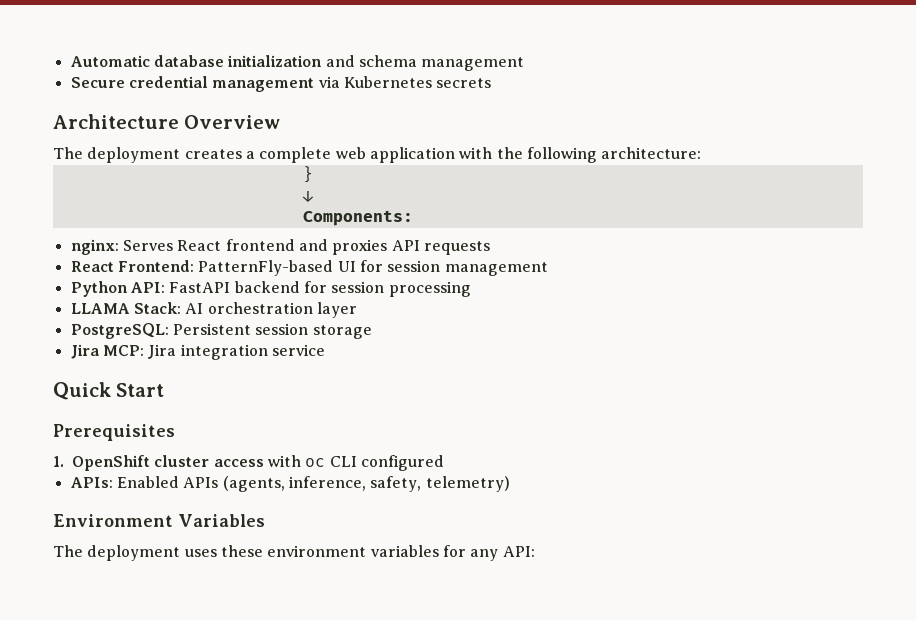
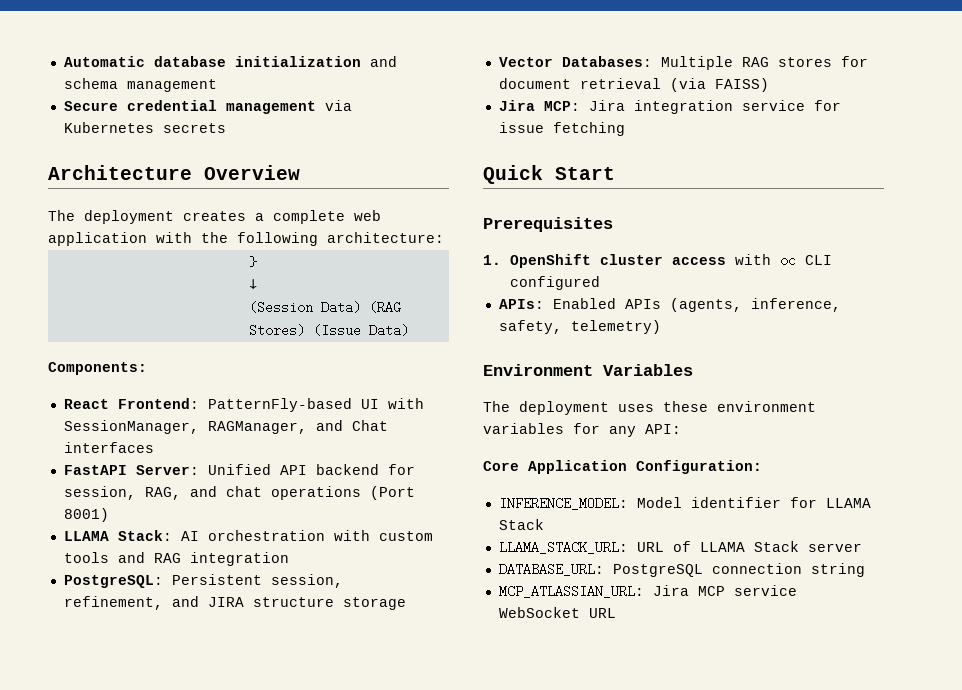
[302,210,413,226] [70,239,490,255] [70,260,548,276] [70,281,471,297] [70,302,357,318] [70,323,372,339] Components: // nginx: Serves React frontend and proxies API requests // React Frontend: PatternFly-based UI for session management // Python API: FastAPI backend for session processing // LLAMA Stack: AI orchestration layer // PostgreSQL: Persistent session storage -> [248,301,401,314] [248,324,409,337] [48,362,147,375] [63,398,424,412] [63,420,388,434] [63,442,154,453] [63,464,415,475] [63,486,415,500] [63,508,109,522] [63,530,433,541] [63,552,289,566] [63,574,343,588] [63,596,406,610] [498,56,868,70] [498,78,769,92] (Session Data) (RAG Stores) (Issue Data) // Components: // React Frontend: PatternFly-based UI with SessionManager, RAGManager, and Chat interfaces // FastAPI Server: Unified API backend for session, RAG, and chat operations (Port 8001) // LLAMA Stack: AI orchestration with custom tools and RAG integration // PostgreSQL: Persistent session, refinement, and JIRA structure storage // Vector Databases: Multiple RAG stores for document retrieval (via FAISS)
(325, 350) none -> [813,100,841,111] [498,122,625,136] for issue fetching
(535, 551) none -> [483,460,762,474] [498,497,871,510] [498,519,544,530] [498,541,862,554] [498,563,865,577] [498,585,797,598] [498,607,616,618] // Core Application Configuration: // INFERENCE_MODEL: Model identifier for LLAMA Stack // LLAMA_STACK_URL: URL of LLAMA Stack server // DATABASE_URL: PostgreSQL connection string // MCP_ATLASSIAN_URL: Jira MCP service WebSocket URL

